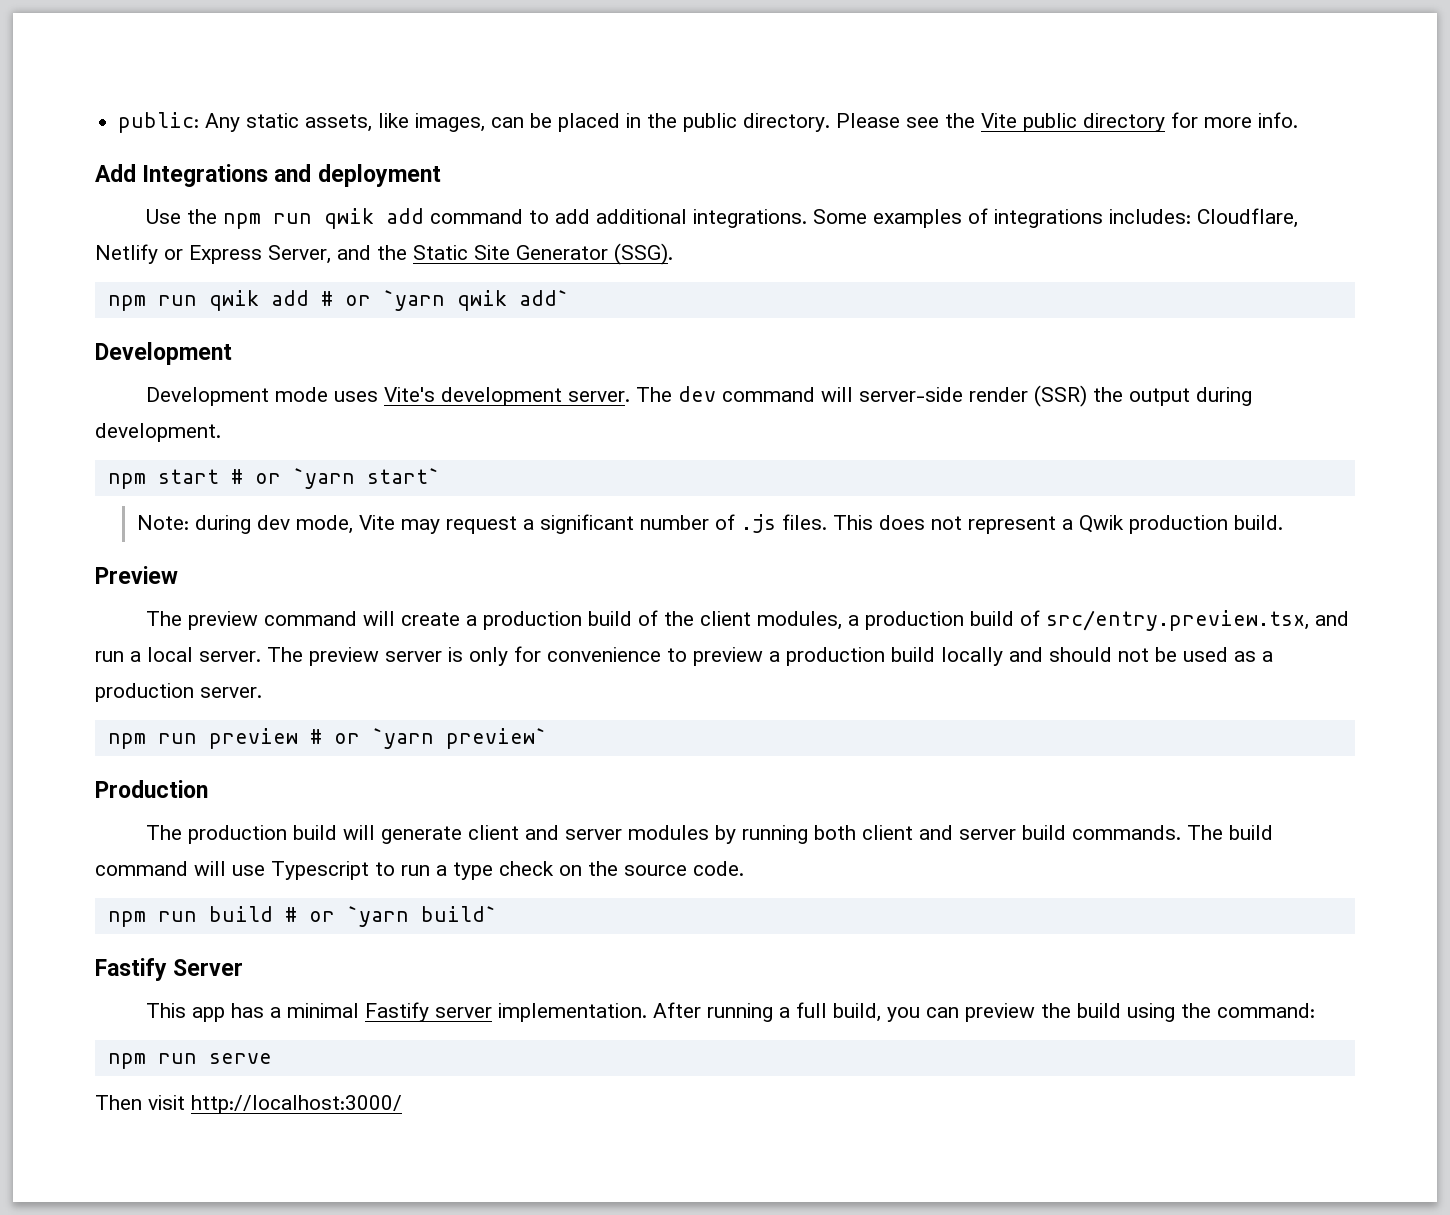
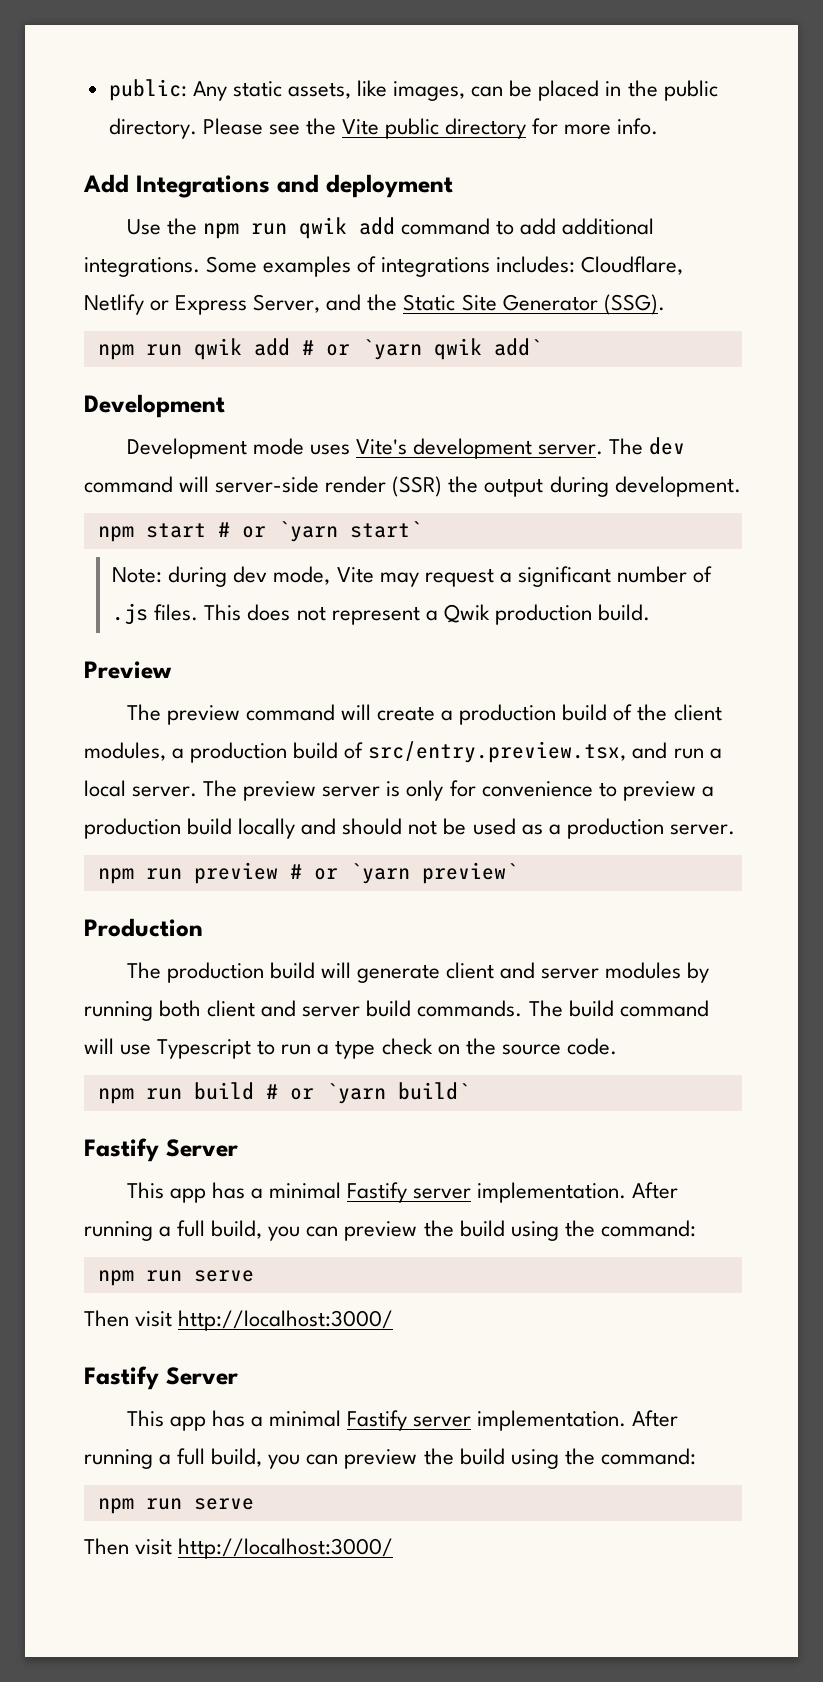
(402, 1104) none -> [84,1366,238,1390] [126,1410,679,1431] [84,1448,696,1469] [97,1498,254,1514] [84,1538,394,1559] // Fastify Server // This app has a minimal Fastify server implementation. After running a full build, you can preview the build using the command: // npm run serve // Then visit http://localhost:3000/

